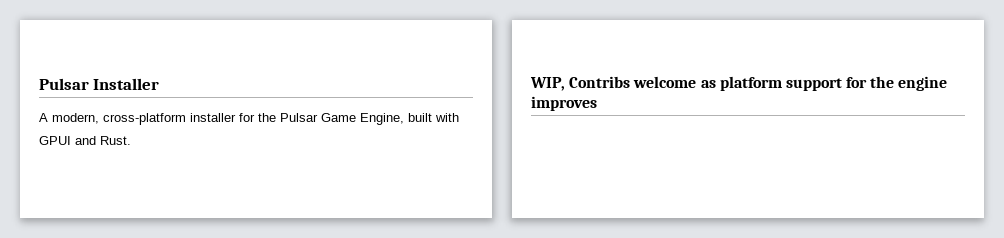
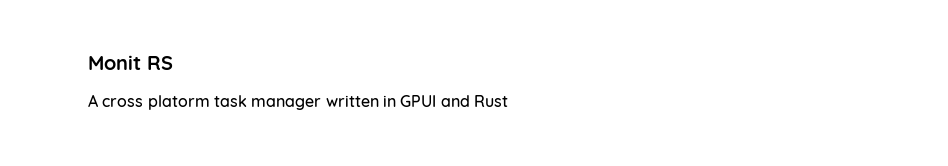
[39,78,160,90] Pulsar Installer -> [88,55,173,70] Monit RS
[52,113,459,125] [39,136,131,145] [530,76,948,91] [531,96,597,111] modern, cross-platform installer for the Pulsar Game Engine, built with GPUI and Rust. // WIP, Contribs welcome as platform support for the engine improves -> [102,95,508,110] cross platorm task manager written in GPUI and Rust

